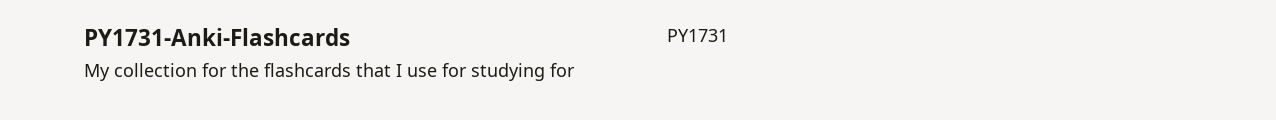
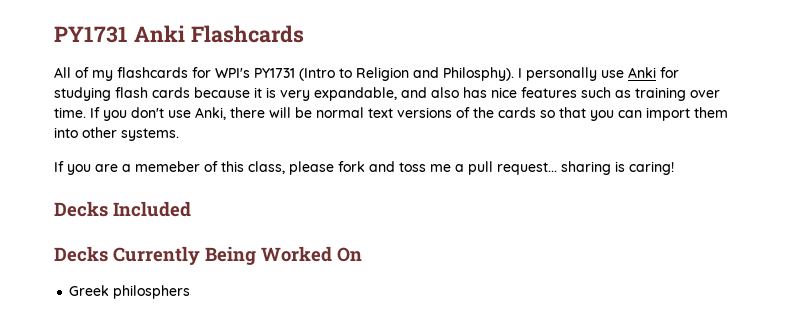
[84,28,350,46] [84,63,575,81] [667,29,728,42] PY1731-Anki-Flashcards // My collection for the flashcards that I use for studying for PY1731 -> [54,25,304,43] [54,67,679,81] [54,87,720,101] [54,107,728,121] [54,127,179,141] [54,161,674,175] [54,201,191,217] [54,246,362,265] [69,285,191,299] PY1731 Anki Flashcards // All of my flashcards for WPI's PY1731 (Intro to Religion and Philosphy). I personally use Anki for studying flash cards because it is very expandable, and also has nice features such as training over time. If you don't use Anki, there will be normal text versions of the cards so that you can import them into other systems. // If you are a memeber of this class, please fork and toss me a pull request... sharing is caring! // Decks Included // Decks Currently Being Worked On // Greek philosphers

